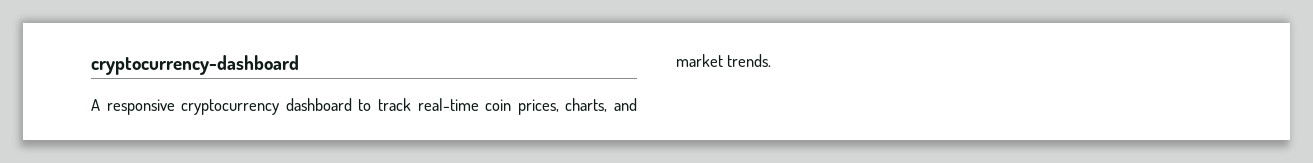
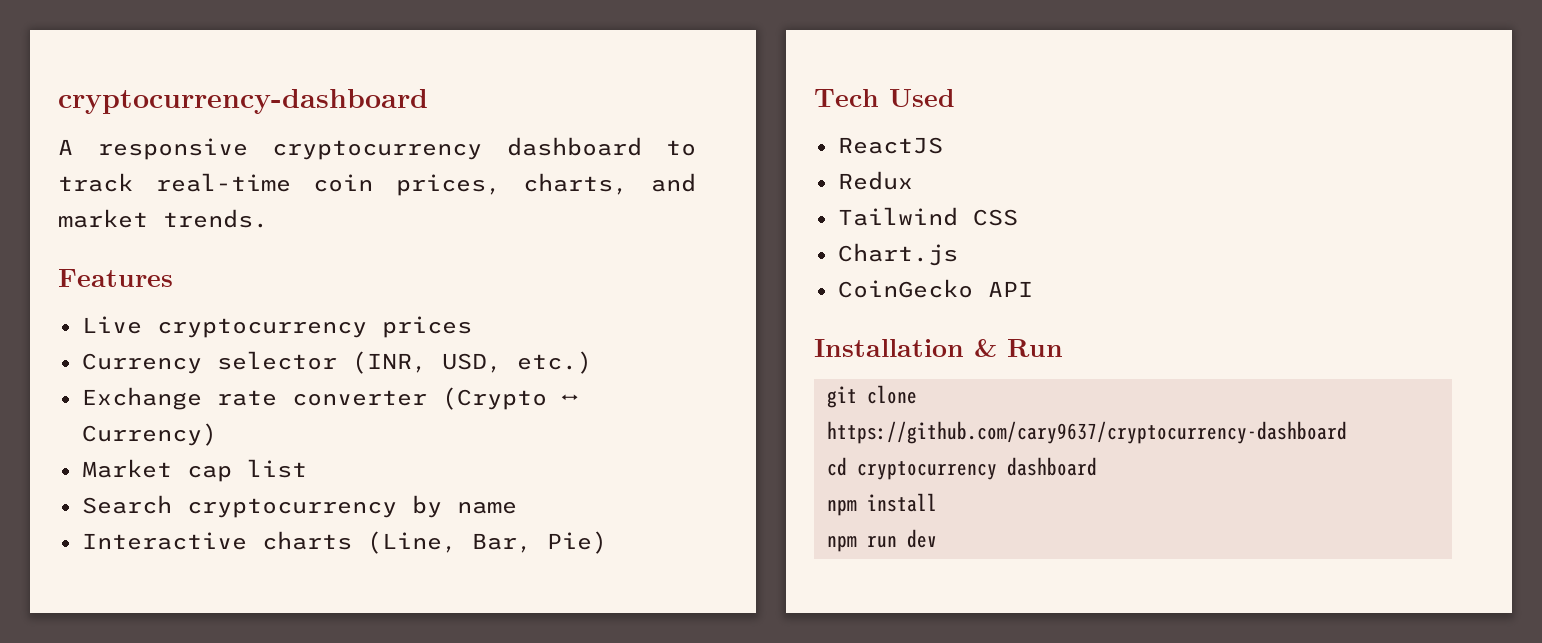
(772, 60) none -> [58,269,173,287] [81,316,472,338] [81,351,592,374] [81,387,578,410] [81,423,217,446] [81,459,307,482] [81,495,517,518] [81,531,607,554] [814,89,955,107] [837,137,943,154] [837,171,913,190] [837,207,1018,226] [837,243,958,266] [837,279,1033,298] [814,339,1063,357] [826,385,917,408] [826,421,1347,444] [826,457,1097,480] [826,493,937,516] [826,529,937,552] // Features // Live cryptocurrency prices // Currency selector (INR, USD, etc.) // Exchange rate converter (Crypto ↔ Currency) // Market cap list // Search cryptocurrency by name // Interactive charts (Line, Bar, Pie) // Tech Used // ReactJS // Redux // Tailwind CSS // Chart.js // CoinGecko API // Installation & Run // git clone https://github.com/cary9637/cryptocurrency-dashboard // cd cryptocurrency dashboard // npm install // npm run dev

